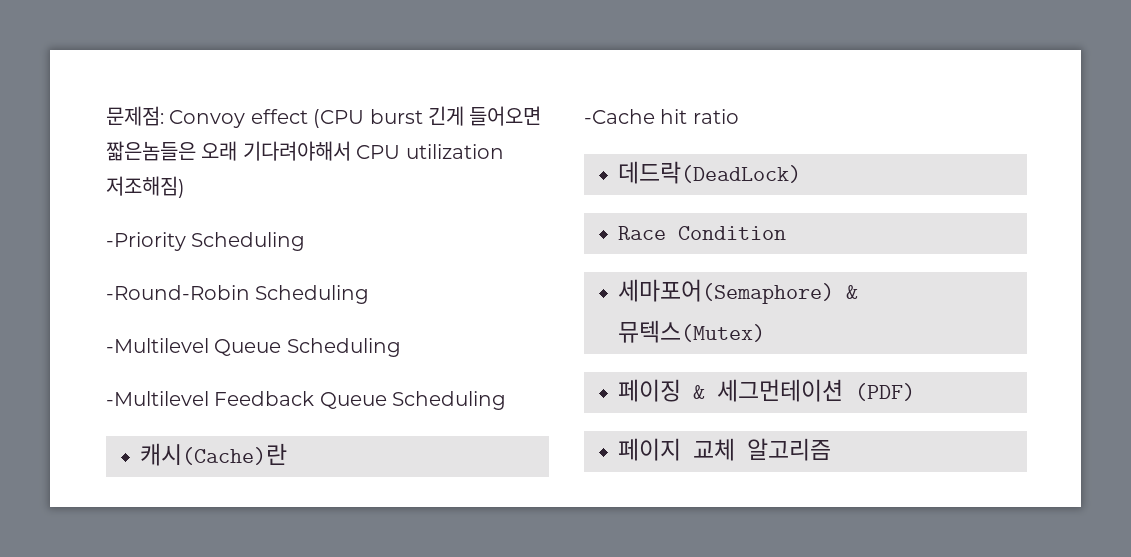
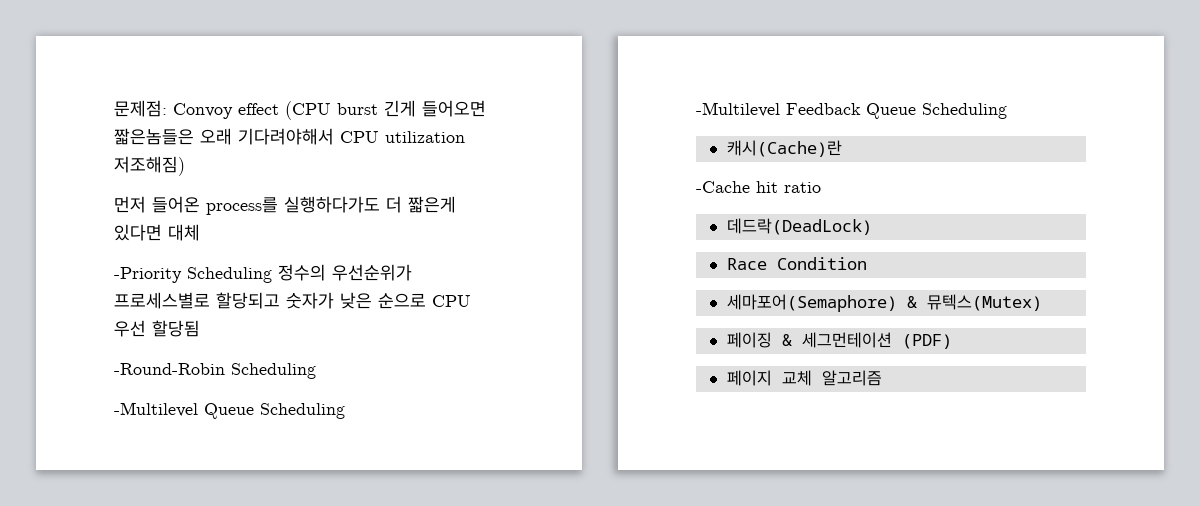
[106,232,306,251] -Priority Scheduling -> [114,196,456,215] [114,224,200,241] [114,264,412,283] [114,292,471,309] [114,320,200,337] 먼저 들어온 process를 실행하다가도 더 짧은게 있다면 대체 // -Priority Scheduling 정수의 우선순위가 프로세스별로 할당되고 숫자가 낮은 순으로 CPU 우선 할당됨

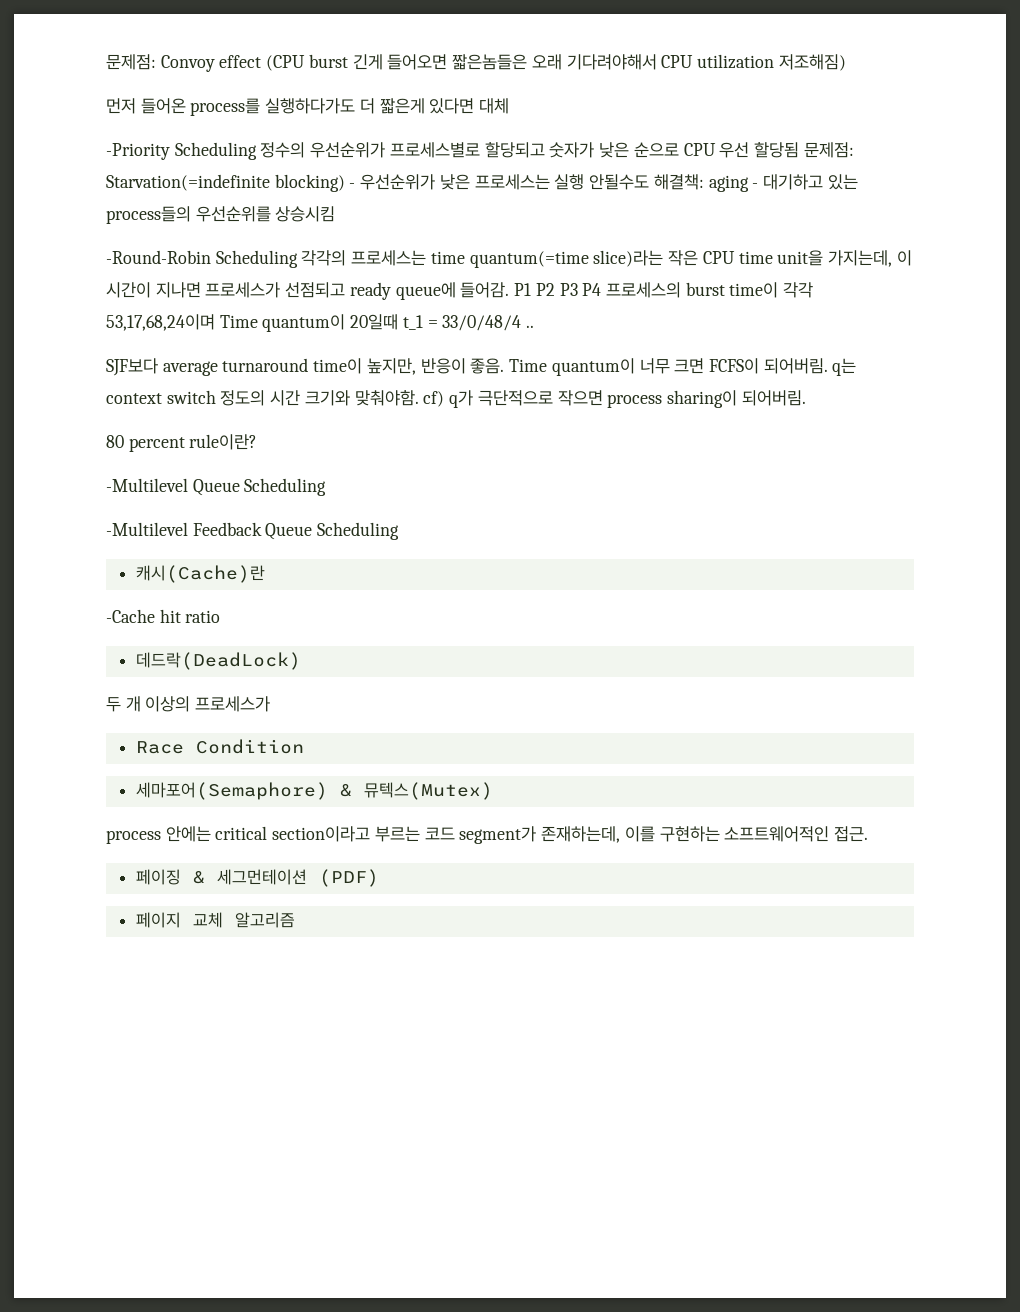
[114,363,316,379] // -Round-Robin Scheduling -> [803,142,854,158] [106,174,858,192] [106,206,336,224] [106,250,912,268] [106,282,814,300] [106,314,535,332] [106,358,857,376] [106,390,806,408] [106,434,258,452] 문제점: Starvation(=indefinite blocking) - 우선순위가 낮은 프로세스는 실행 안될수도 해결책: aging - 대기하고 있는 process들의 우선순위를 상승시킴 // -Round-Robin Scheduling 각각의 프로세스는 time quantum(=time slice)라는 작은 CPU time unit을 가지는데, 이 시간이 지나면 프로세스가 선점되고 ready queue에 들어감. P1 P2 P3 P4 프로세스의 burst time이 각각 53,17,68,24이며 Time quantum이 20일때 t_1 = 33/0/48/4 .. // SJF보다 average turnaround time이 높지만, 반응이 좋음. Time quantum이 너무 크면 FCFS이 되어버림. q는 context switch 정도의 시간 크기와 맞춰야함. cf) q가 극단적으로 작으면 process sharing이 되어버림. // 80 percent rule이란?
(872, 226) none -> [106,696,271,712] // 두 개 이상의 프로세스가
(1042, 302) none -> [106,826,868,844] // process 안에는 critical section이라고 부르는 코드 segment가 존재하는데, 이를 구현하는 소프트웨어적인 접근.

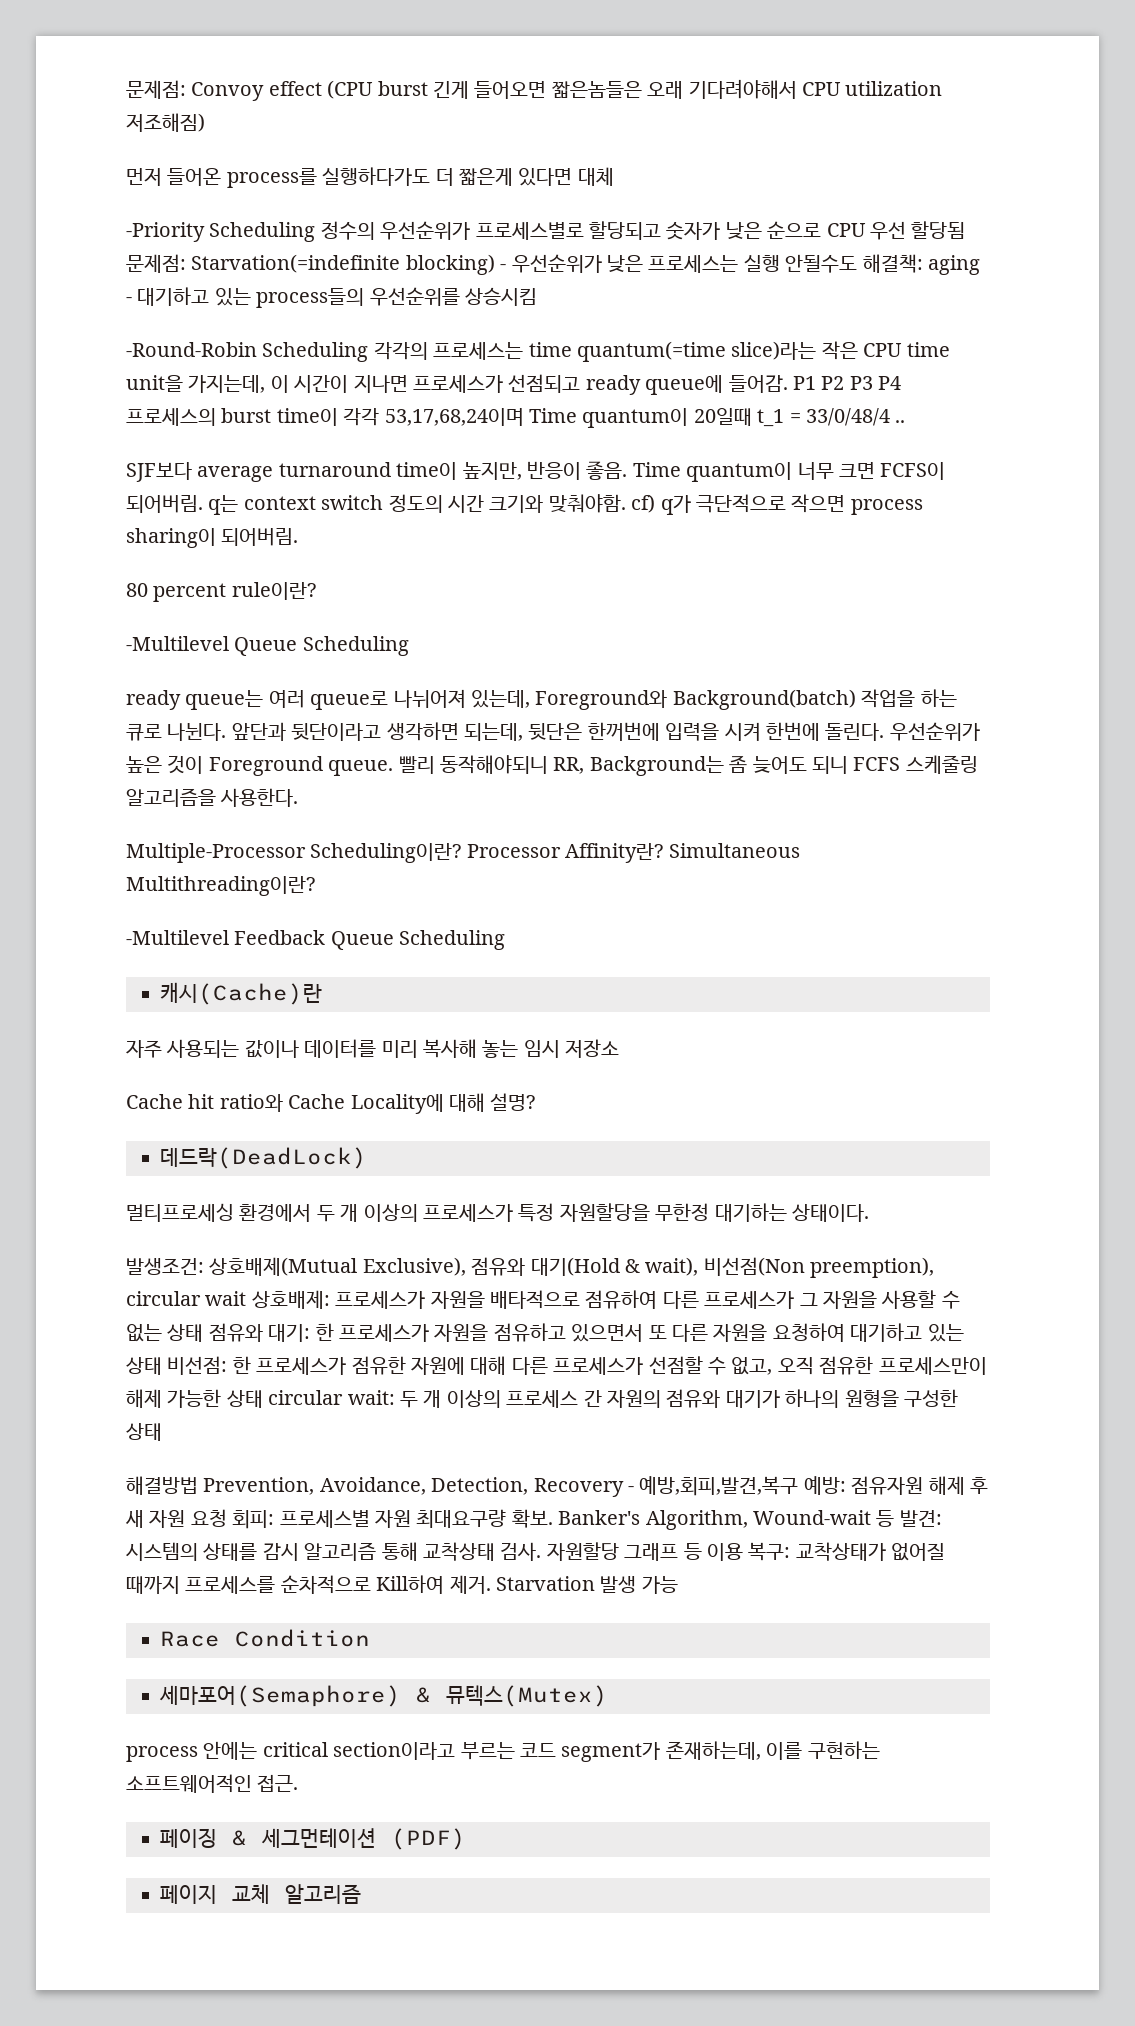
(327, 487) none -> [126,689,957,710] [126,722,980,741] [126,755,978,776] [126,788,299,807] [126,843,800,863] [126,876,315,896] // ready queue는 여러 queue로 나뉘어져 있는데, Foreground와 Background(batch) 작업을 하는 큐로 나뉜다. 앞단과 뒷단이라고 생각하면 되는데, 뒷단은 한꺼번에 입력을 시켜 한번에 돌린다. 우선순위가 높은 것이 Foreground queue. 빨리 동작해야되니 RR, Background는 좀 늦어도 되니 FCFS 스케줄링 알고리즘을 사용한다. // Multiple-Processor Scheduling이란? Processor Affinity란? Simultaneous Multithreading이란?
[106,609,221,623] -Cache hit ratio -> [126,1039,620,1058] [126,1093,536,1114] 자주 사용되는 값이나 데이터를 미리 복사해 놓는 임시 저장소 // Cache hit ratio와 Cache Locality에 대해 설명?
(301, 661) none -> [126,1203,312,1222] 멀티프로세싱 환경에서
(271, 704) none -> [518,1203,869,1222] [126,1257,935,1278] [126,1290,960,1309] [126,1323,964,1342] [126,1356,987,1375] [126,1389,958,1408] [126,1423,162,1441] [126,1476,988,1497] [125,1509,942,1530] [126,1542,946,1561] [126,1575,678,1594] 특정 자원할당을 무한정 대기하는 상태이다. // 발생조건: 상호배제(Mutual Exclusive), 점유와 대기(Hold & wait), 비선점(Non preemption), circular wait 상호배제: 프로세스가 자원을 배타적으로 점유하여 다른 프로세스가 그 자원을 사용할 수 없는 상태 점유와 대기: 한 프로세스가 자원을 점유하고 있으면서 또 다른 자원을 요청하여 대기하고 있는 상태 비선점: 한 프로세스가 점유한 자원에 대해 다른 프로세스가 선점할 수 없고, 오직 점유한 프로세스만이 해제 가능한 상태 circular wait: 두 개 이상의 프로세스 간 자원의 점유와 대기가 하나의 원형을 구성한 상태 // 해결방법 Prevention, Avoidance, Detection, Recovery - 예방,회피,발견,복구 예방: 점유자원 해제 후 새 자원 요청 회피: 프로세스별 자원 최대요구량 확보. Banker's Algorithm, Wound-wait 등 발견: 시스템의 상태를 감시 알고리즘 통해 교착상태 검사. 자원할당 그래프 등 이용 복구: 교착상태가 없어질 때까지 프로세스를 순차적으로 Kill하여 제거. Starvation 발생 가능

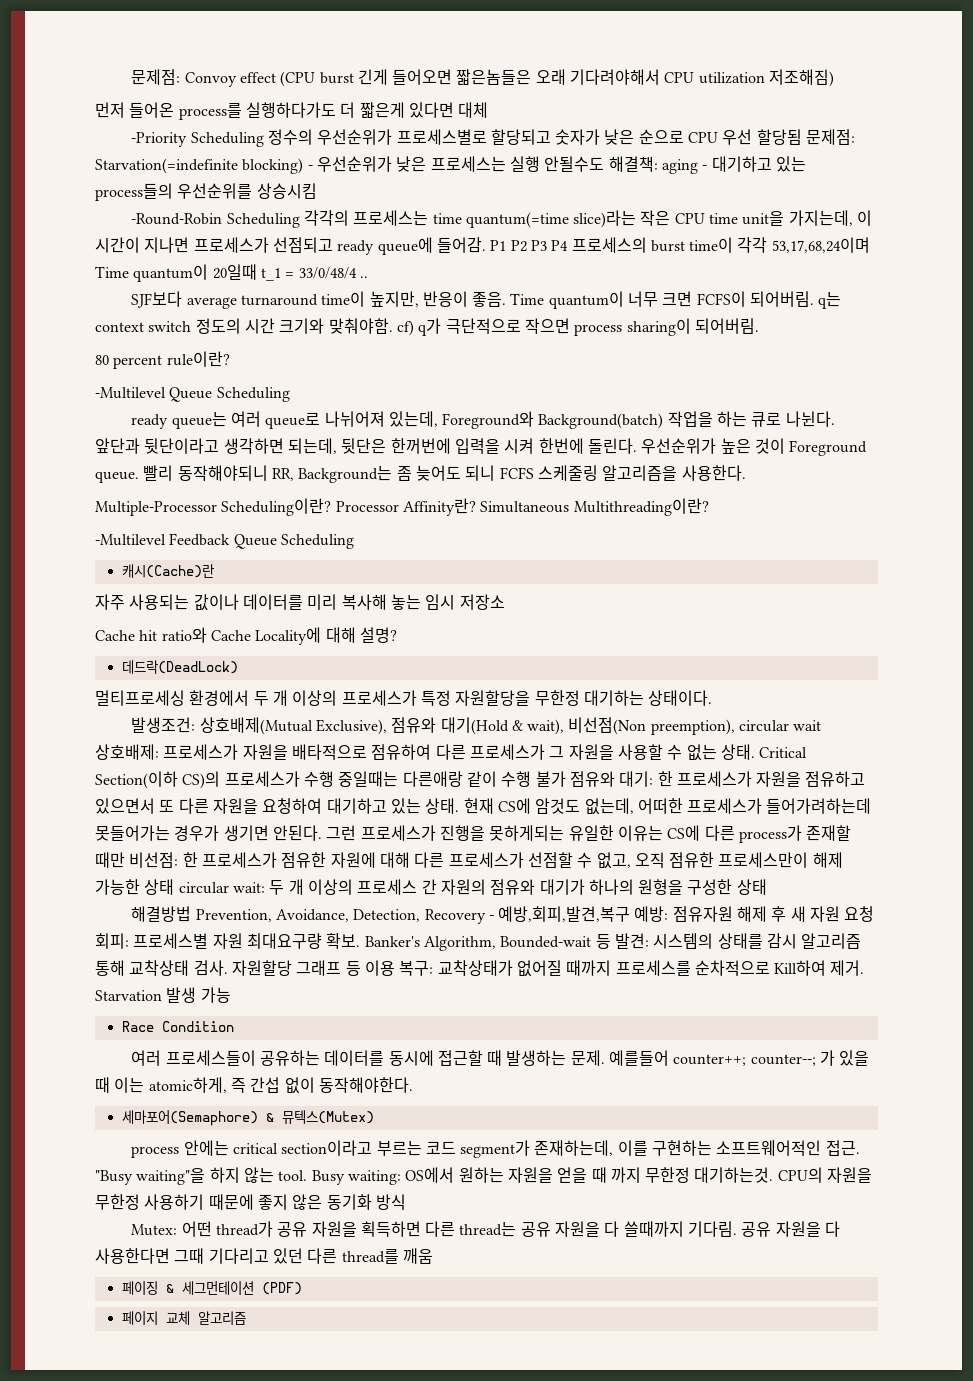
[167,1324,204,1342] 상태 -> [720,744,808,760] [95,771,566,789] 상태. Critical Section(이하 CS)의 프로세스가 수행 중일때는 다른애랑 같이 수행 불가
[126,1357,162,1375] 상태 -> [425,798,872,815] [95,825,852,843] [95,852,125,868] 상태. 현재 CS에 암것도 없는데, 어떠한 프로세스가 들어가려하는데 못들어가는 경우가 생기면 안된다. 그런 프로세스가 진행을 못하게되는 유일한 이유는 CS에 다른 process가 존재할 때만
[752,1510,871,1525] Wound-wait -> [500,936,592,948] Bounded-wait
(370, 1638) none -> [131,1050,870,1066] [95,1077,413,1094] // 여러 프로세스들이 공유하는 데이터를 동시에 접근할 때 발생하는 문제. 예를들어 counter++; counter--; 가 있을 때 이는 atomic하게, 즉 간섭 없이 동작해야한다.
(299, 1783) none -> [95,1167,873,1185] [95,1194,406,1210] [131,1221,841,1237] [95,1248,433,1264] "Busy waiting"을 하지 않는 tool. Busy waiting: OS에서 원하는 자원을 얻을 때 까지 무한정 대기하는것. CPU의 자원을 무한정 사용하기 때문에 좋지 않은 동기화 방식 // Mutex: 어떤 thread가 공유 자원을 획득하면 다른 thread는 공유 자원을 다 쓸때까지 기다림. 공유 자원을 다 사용한다면 그때 기다리고 있던 다른 thread를 깨움

